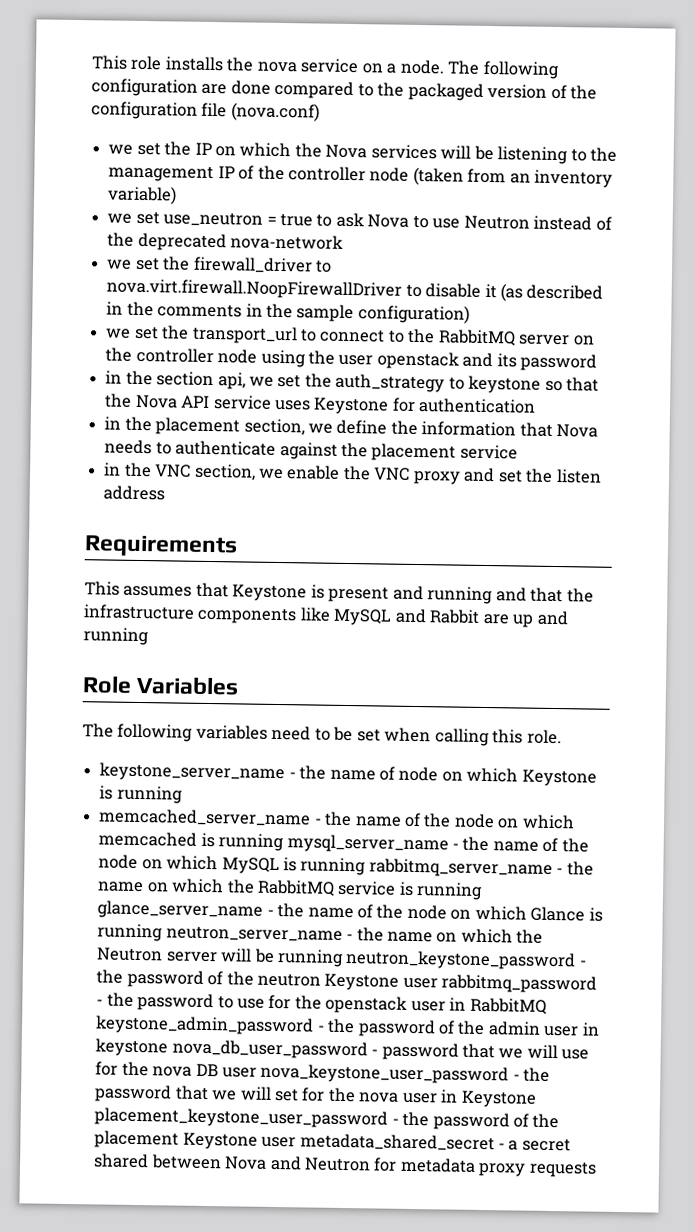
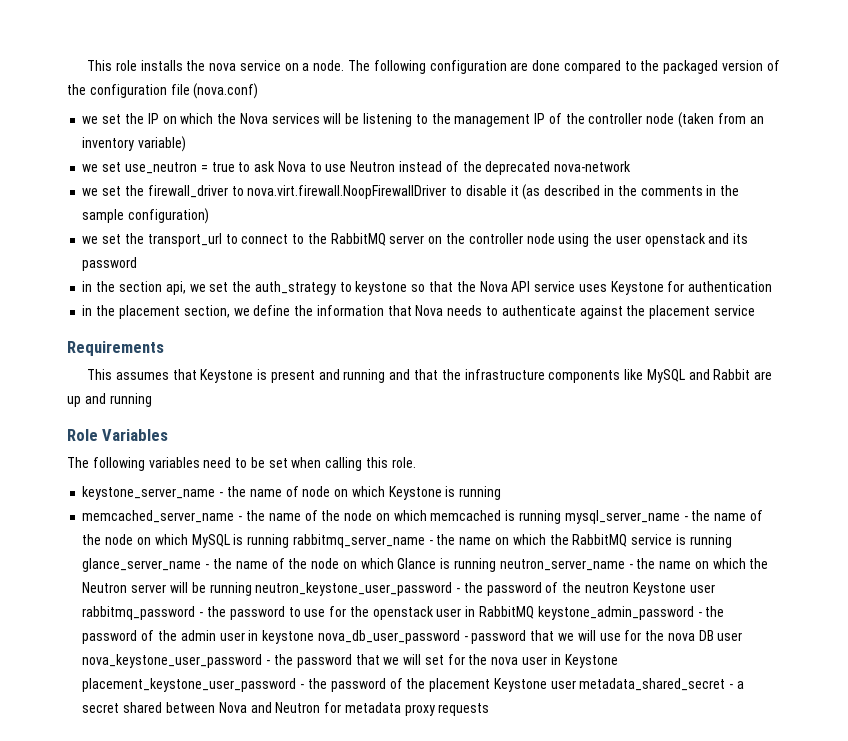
[104,462,602,485] [103,485,166,501] // in the VNC section, we enable the VNC proxy and set the listen address -> (755, 310) none
[345,950,577,971] neutron_keystone_password -> [255,582,453,596] neutron_keystone_user_password

